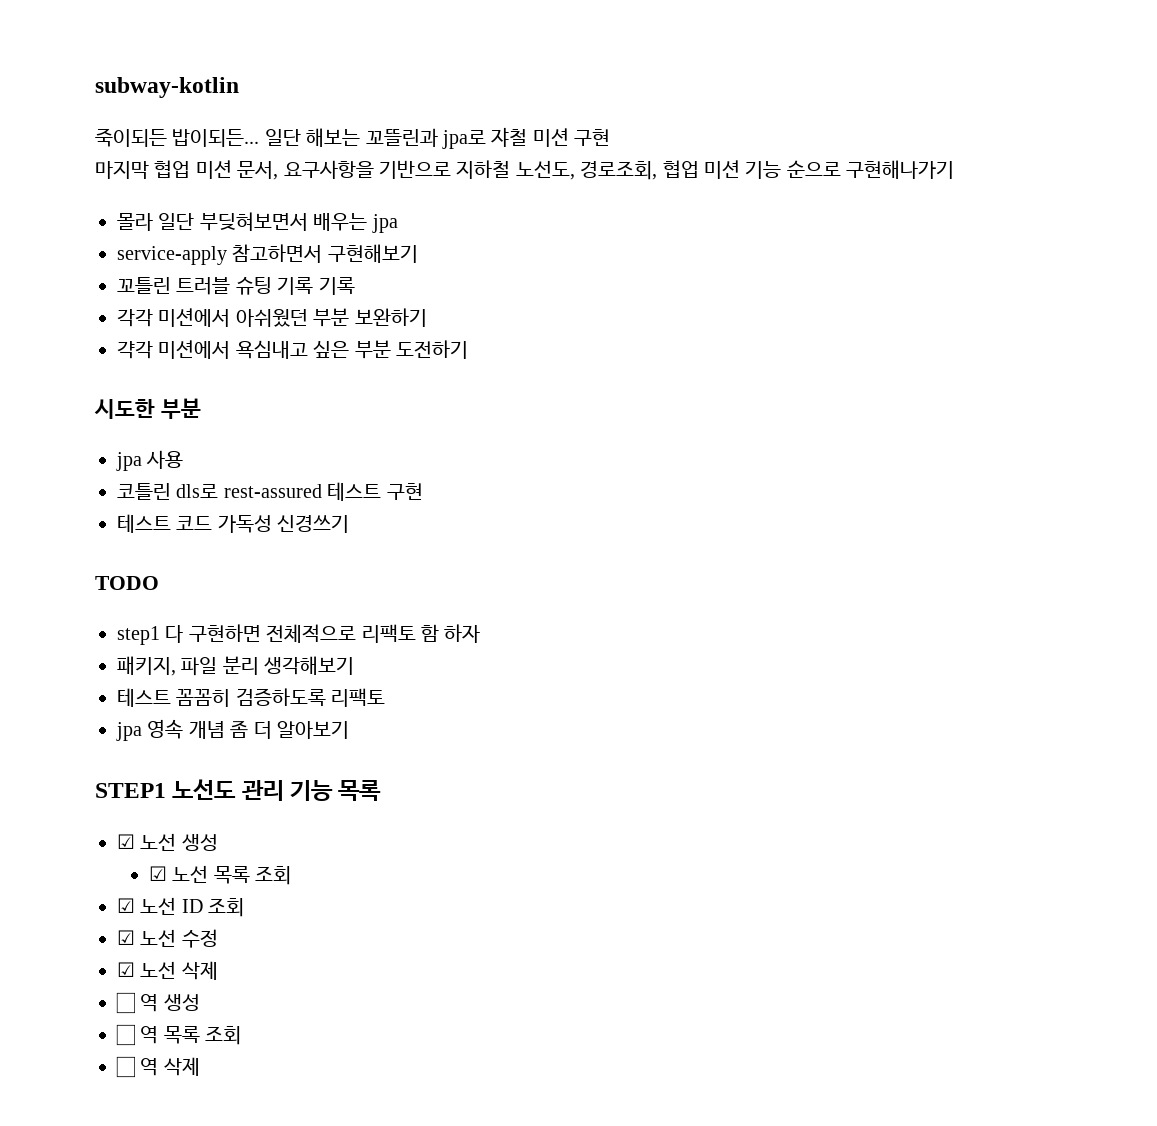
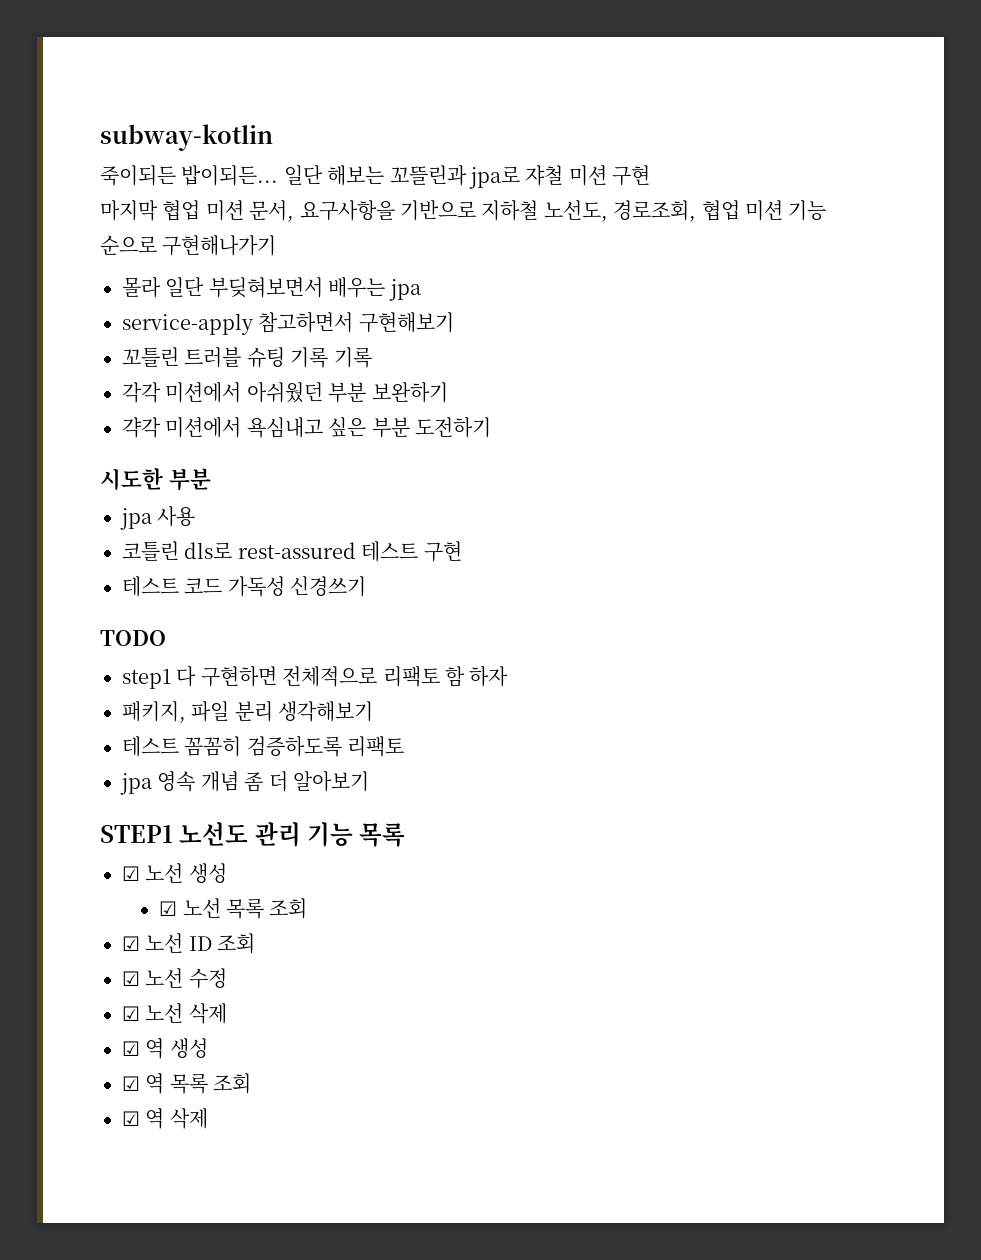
[116,992,135,1014] ☐ -> [122,1041,140,1056] ☑
[116,1024,135,1046] ☐ -> [122,1076,140,1091] ☑
[116,1056,135,1078] ☐ -> [122,1111,140,1126] ☑

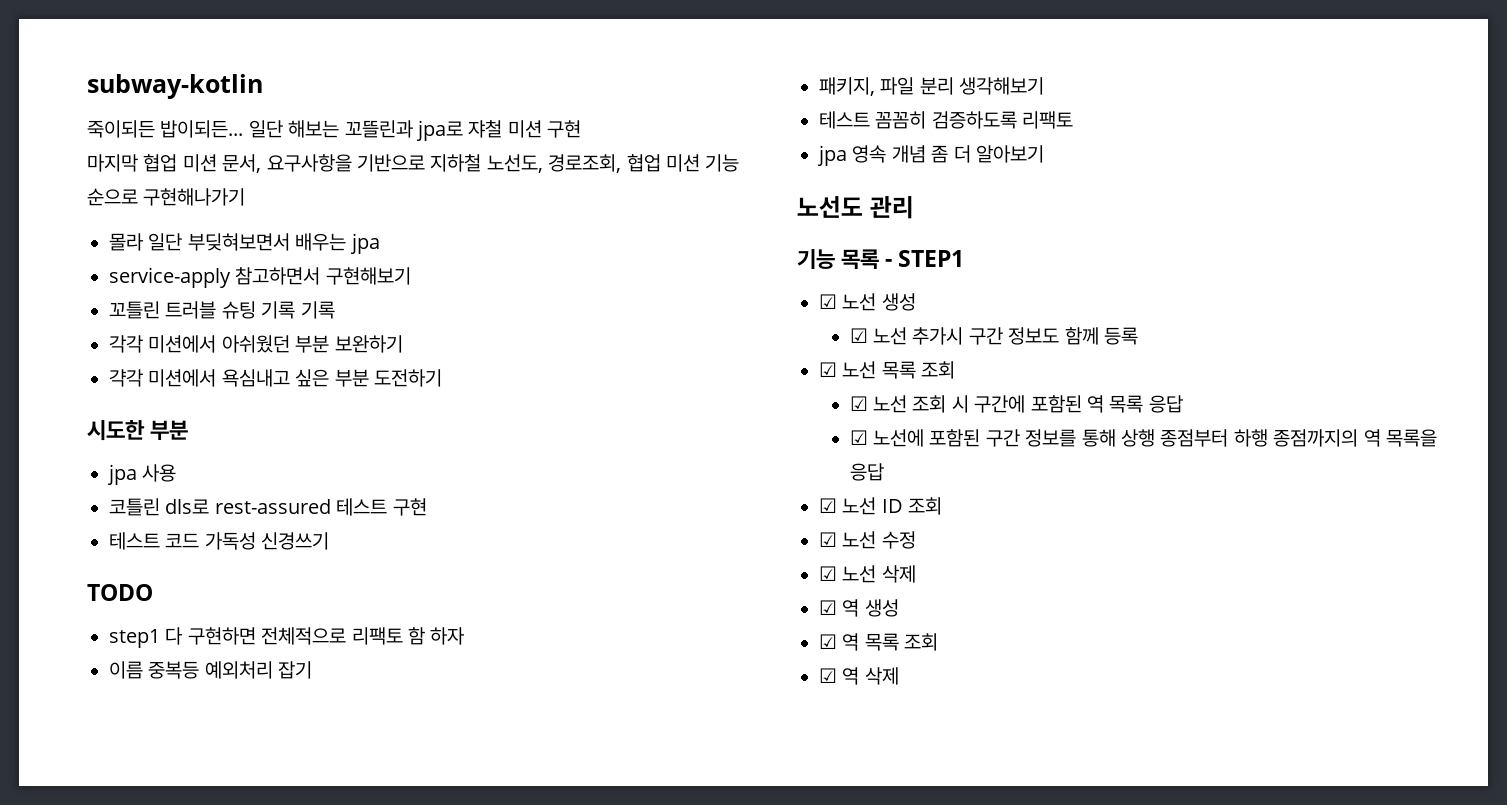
(509, 676) none -> [109,661,313,679] // 이름 중복등 예외처리 잡기
[100,825,173,843] STEP1 -> (1044, 154) none
(301, 834) none -> (914, 207) //
(406, 835) none -> [885,250,965,267] - STEP1
[225,898,308,919] 목록 조회 -> [912,327,1138,345] [819,361,956,379] [849,395,1183,413] [849,429,1437,447] [849,463,884,481] 추가시 구간 정보도 함께 등록 // ☑ 노선 목록 조회 // ☑ 노선 조회 시 구간에 포함된 역 목록 응답 // ☑ 노선에 포함된 구간 정보를 통해 상행 종점부터 하행 종점까지의 역 목록을 응답

